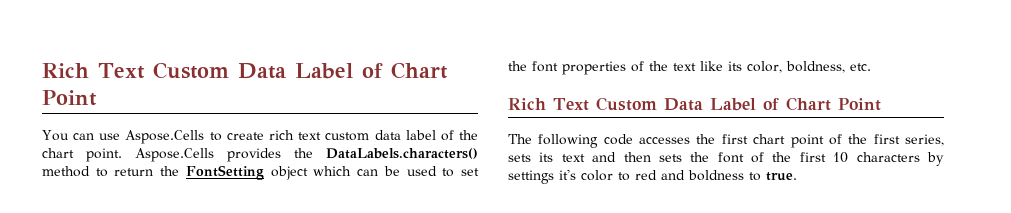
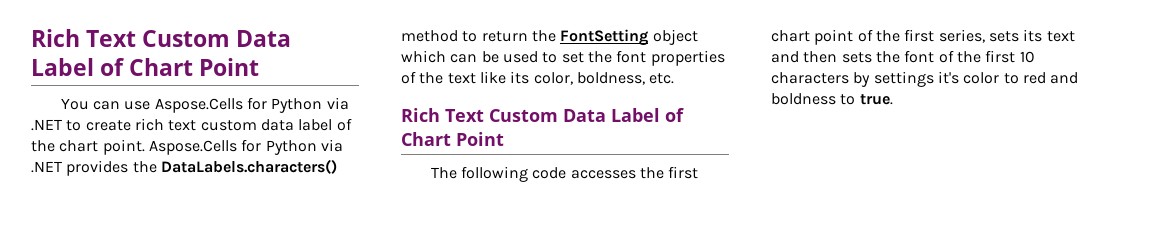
(205, 137) none -> [247,97,349,113] [31,119,62,131] for Python via .NET
(214, 155) none -> [241,139,343,155] [31,161,62,173] for Python via .NET

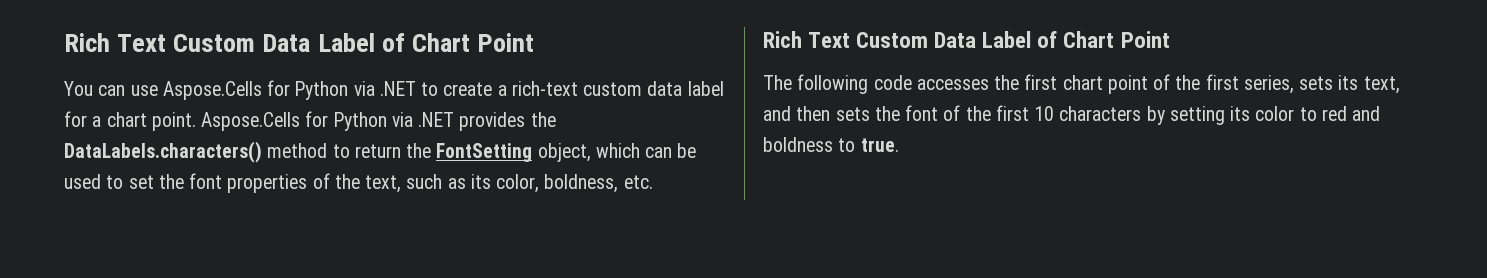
[134,118,197,131] rich text -> [497,81,578,96] a rich‑text
[336,118,352,131] [31,140,55,152] of the -> [64,111,102,127] for a
[652,29,698,45] object -> [537,143,591,162] object,
[447,71,506,84] text like -> [365,174,466,193] text, such as
[1046,31,1075,42] text -> [1363,76,1400,94] text,
[873,71,959,87] settings it's -> [1169,106,1251,125] setting its

